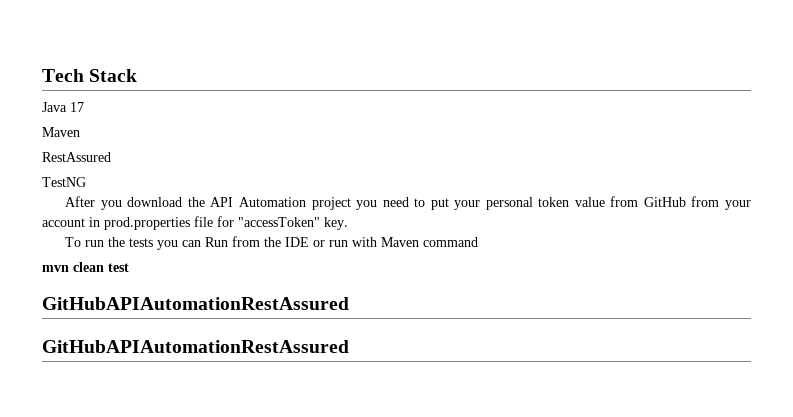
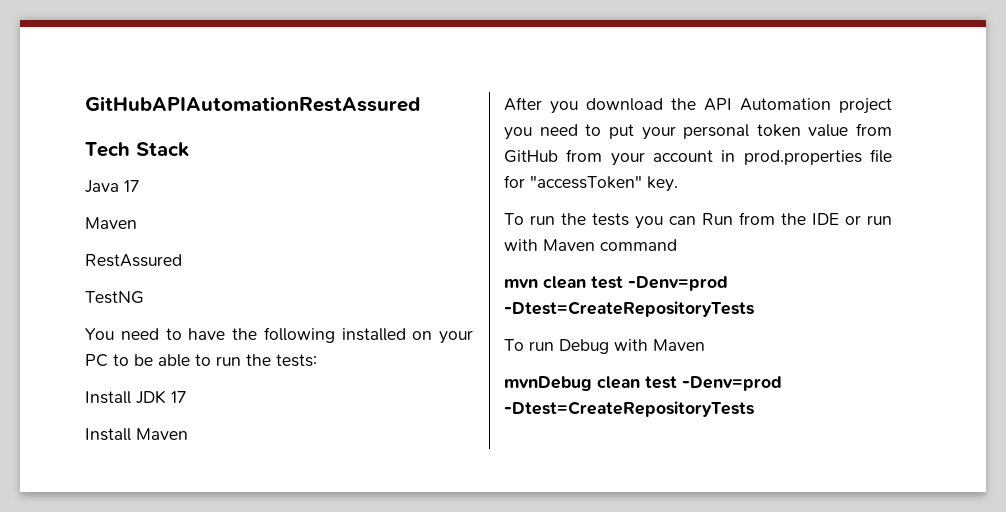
(42, 75) none -> [85,96,420,112] GitHubAPIAutomationRestAssured //
(86, 182) none -> [85,327,473,344] [85,354,317,367] [85,390,186,404] [85,428,188,441] // You need to have the following installed on your PC to be able to run the tests: // Install JDK 17 // Install Maven
[42,297,349,310] [42,340,349,353] // GitHubAPIAutomationRestAssured // GitHubAPIAutomationRestAssured -> [628,276,728,291] [504,301,754,317] [504,339,705,354] [504,376,782,391] [504,401,754,417] -Denv=prod -Dtest=CreateRepositoryTests // To run Debug with Maven // mvnDebug clean test -Denv=prod -Dtest=CreateRepositoryTests

